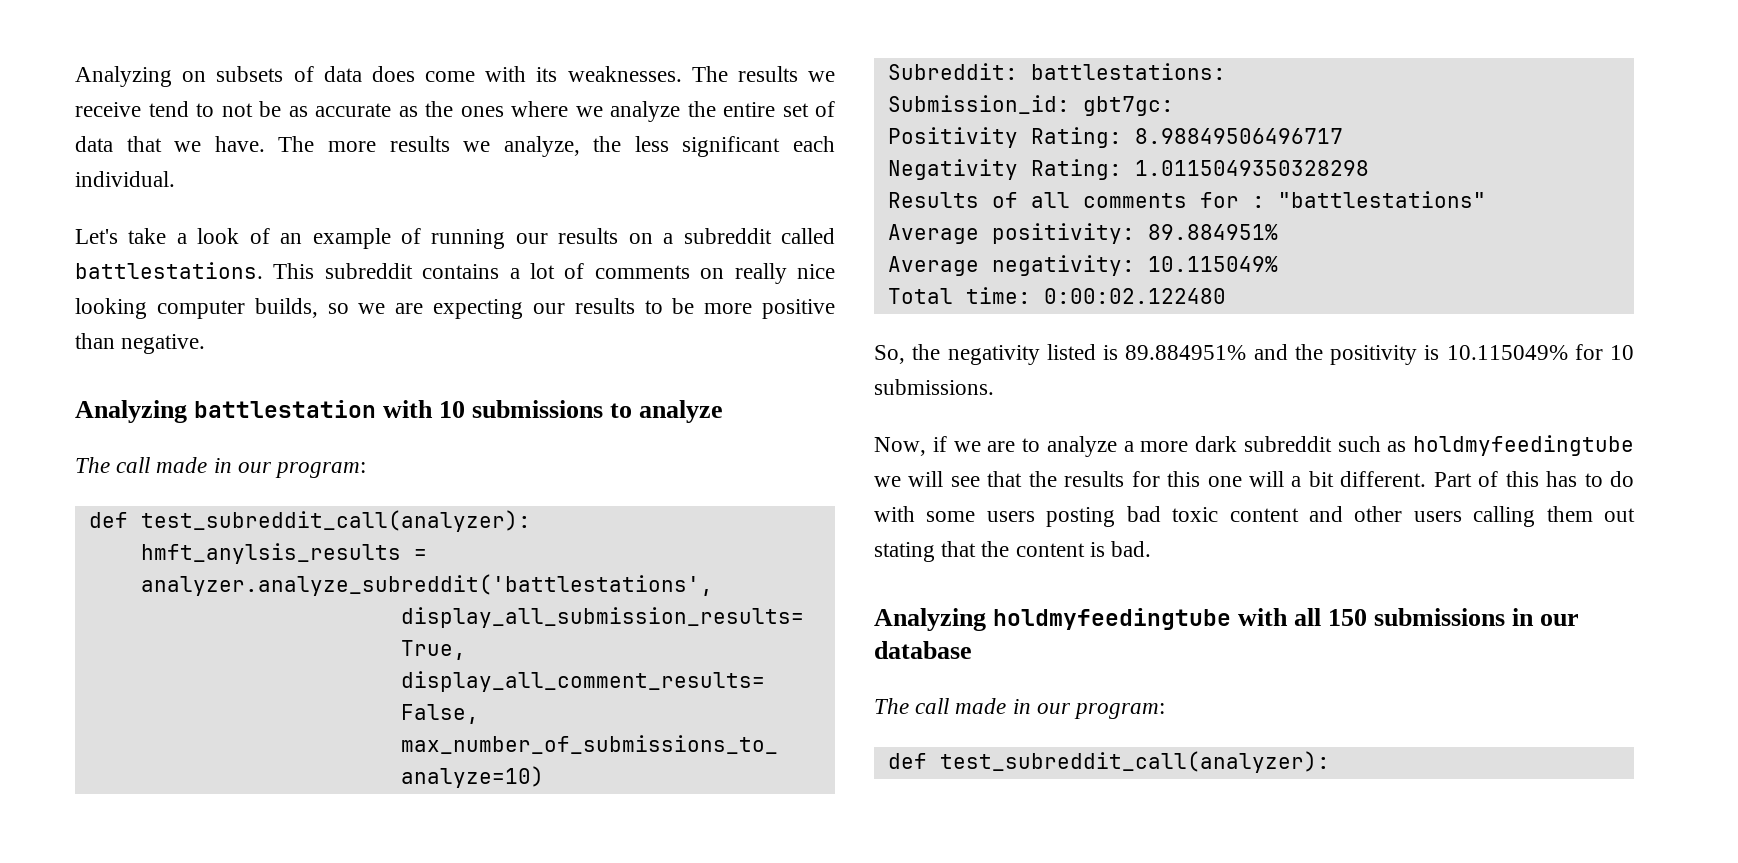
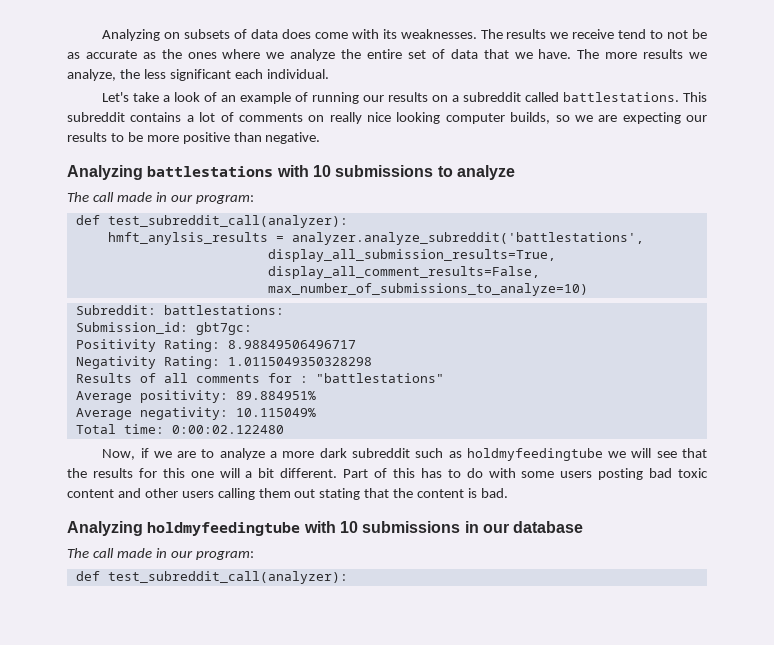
[194,400,377,418] battlestation -> [147,166,274,177] battlestations
[874,344,1634,365] [874,379,994,395] // So, the negativity listed is 89.884951% and the positivity is 10.115049% for 10 submissions. -> (284, 429) none
[1294,608,1368,626] all 150 -> [339,521,358,533] 10

